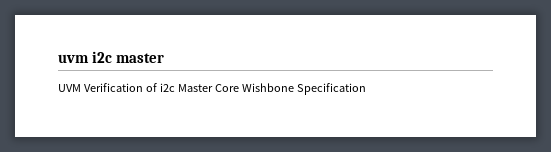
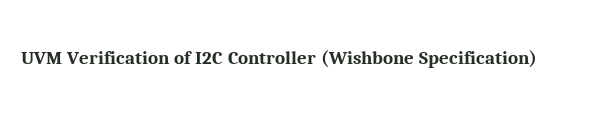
[58,51,165,63] [58,83,366,95] uvm i2c master // UVM Verification of i2c Master Core Wishbone Specification -> [21,50,537,68] UVM Verification of I2C Controller (Wishbone Specification)

